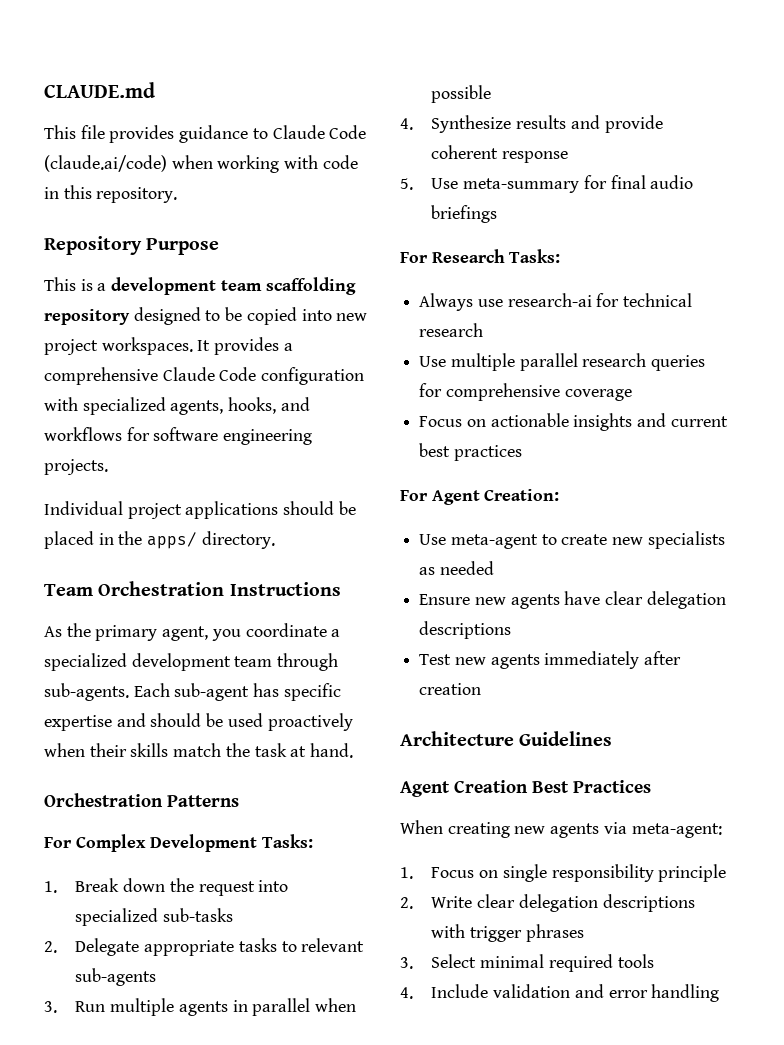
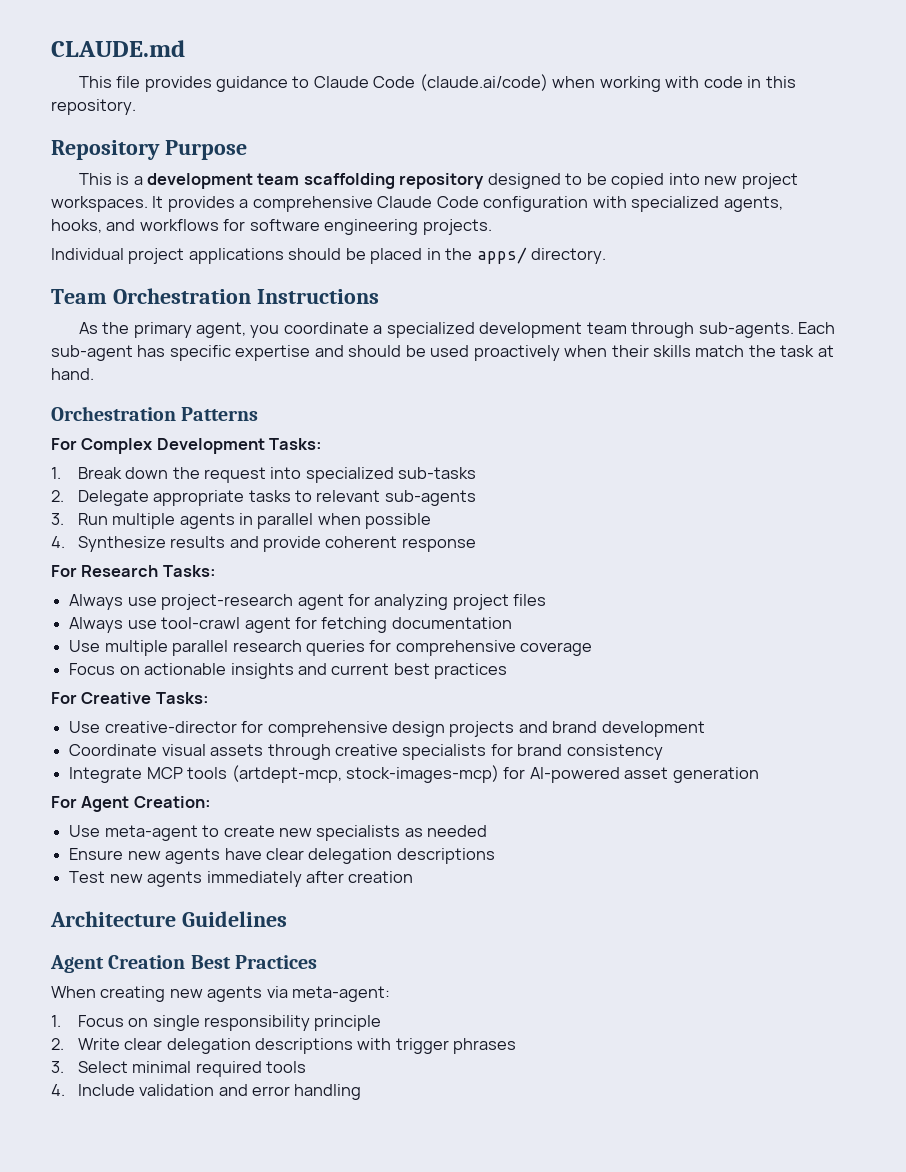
[400,175,694,193] [431,205,498,223] // 5. Use meta-summary for final audio briefings -> (476, 545) none
[507,293,693,307] [419,323,484,337] research-ai for technical research -> [161,594,547,610] [69,617,512,633] project-research agent for analyzing project files // Always use tool-crawl agent for fetching documentation
(522, 453) none -> [51,692,209,704] [69,721,705,737] [69,744,663,760] [69,765,759,783] // For Creative Tasks: // Use creative-director for comprehensive design projects and brand development // Coordinate visual assets through creative specialists for brand consistency // Integrate MCP tools (artdept-mcp, stock-images-mcp) for AI-powered asset generation

